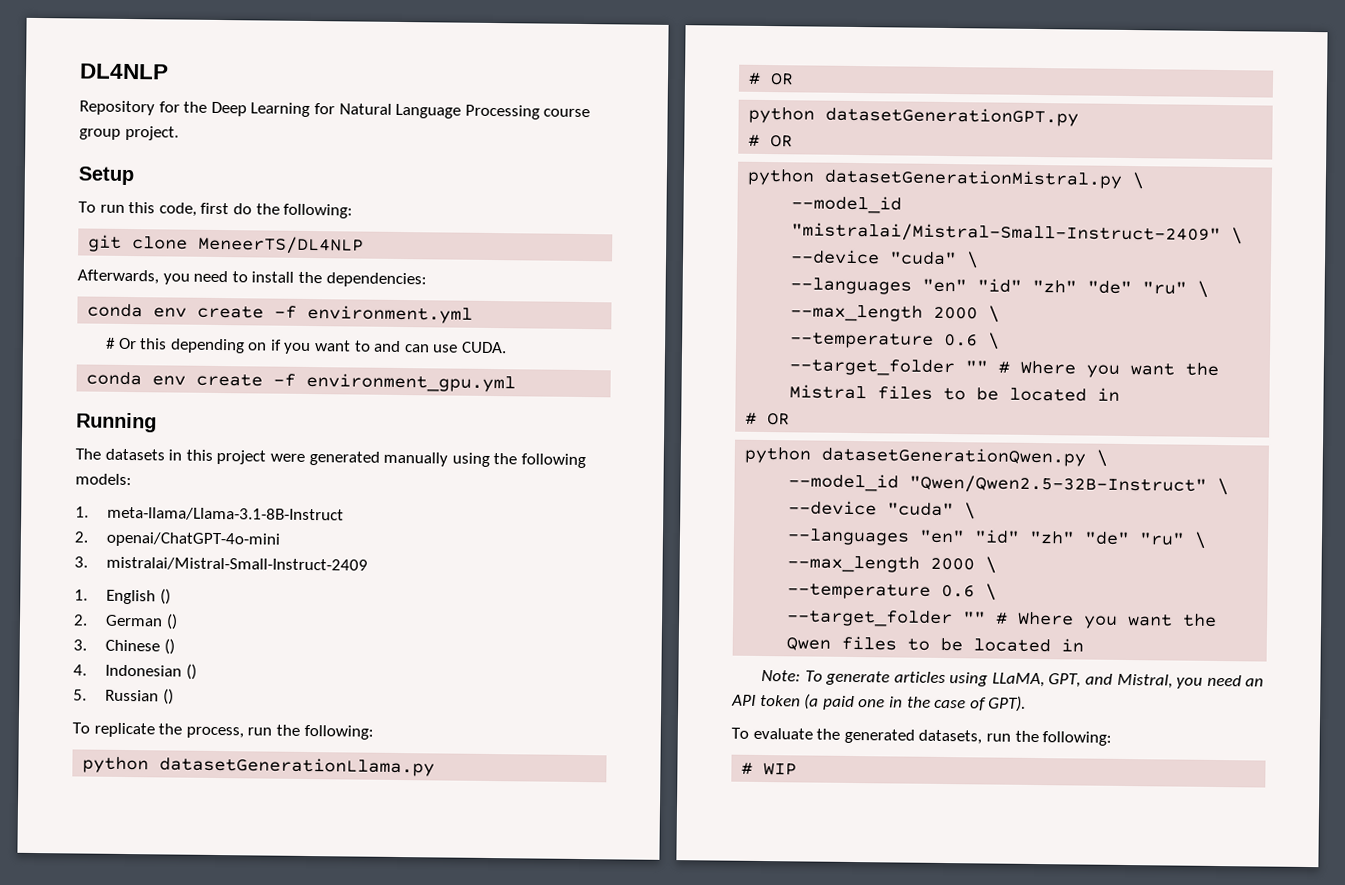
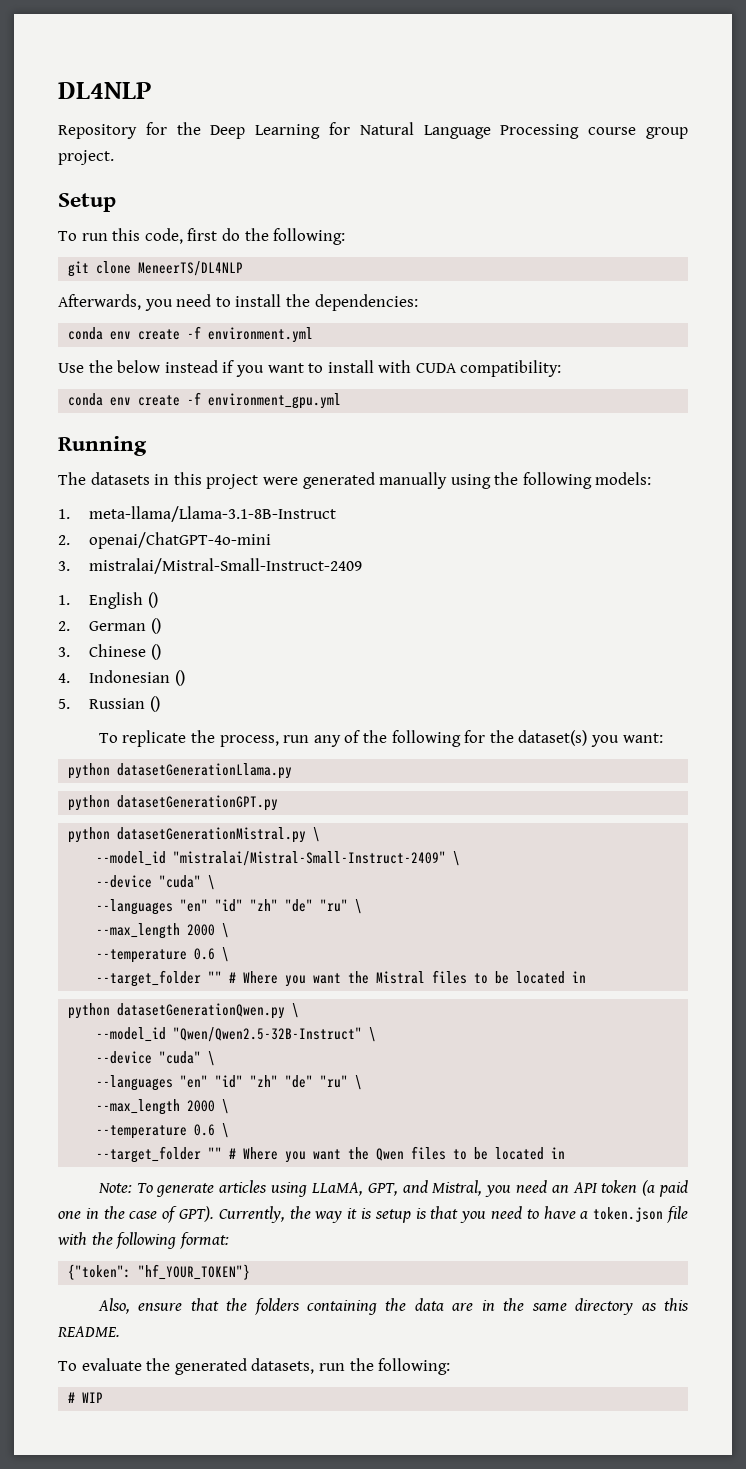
[104,337,508,355] # Or this depending on if you want to and can use CUDA. -> [58,360,562,377] Use the below instead if you want to install with CUDA compatibility:
[275,724,374,740] the following: -> [313,730,663,747] any of the following for the dataset(s) you want:
[748,72,795,86] // # OR -> (293, 771) none
[748,134,794,148] // # OR -> (279, 803) none
[745,412,791,426] // # OR -> (587, 977) none
(1027, 703) none -> [218,1206,688,1223] [57,1232,229,1249] [68,1264,251,1280] [97,1298,690,1315] [57,1326,120,1337] Currently, the way it is setup is that you need to have a token.json file with the following format: // {"token": "hf_YOUR_TOKEN"} // Also, ensure that the folders containing the data are in the same directory as this README.

